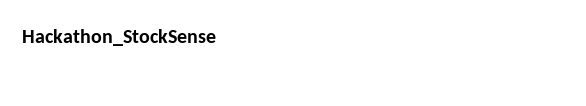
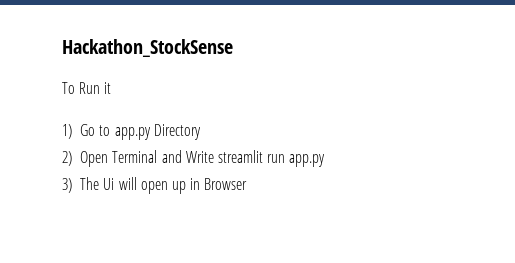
(216, 37) none -> [62,82,112,94] [62,124,201,140] [62,150,326,167] [62,177,248,194] // To Run it // 1) Go to app.py Directory // 2) Open Terminal and Write streamlit run app.py // 3) The Ui will open up in Browser

